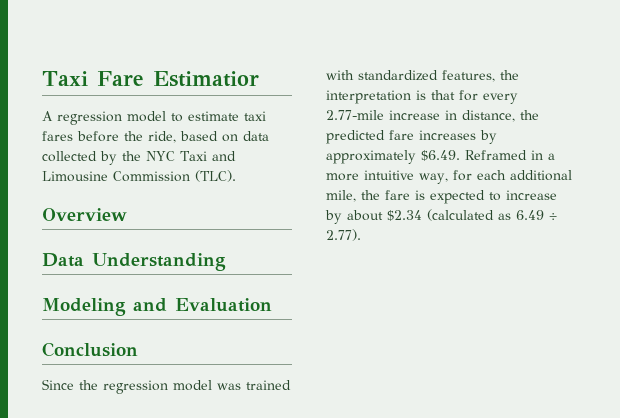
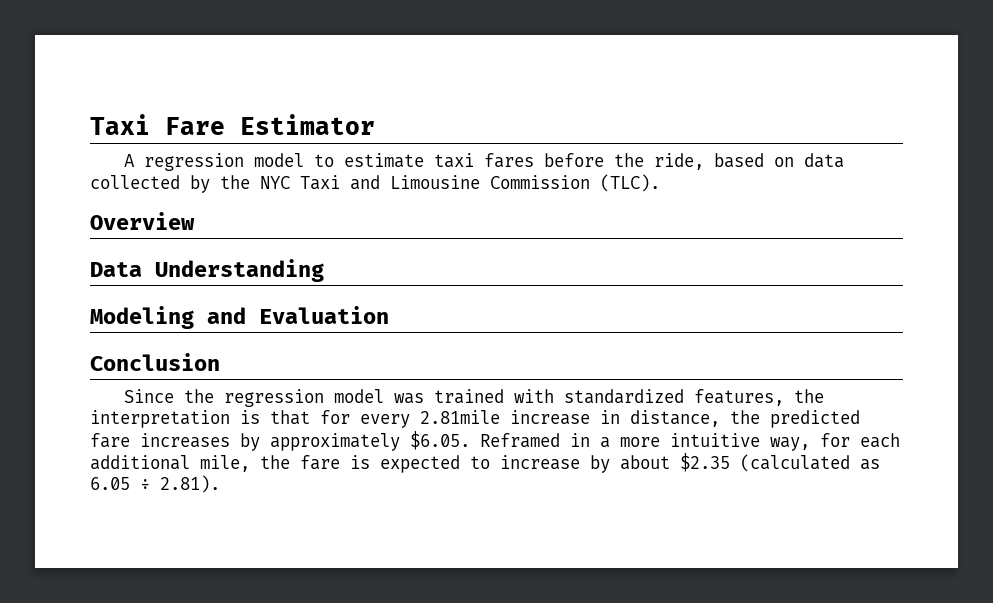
[152,71,259,87] Estimatior -> [240,114,375,135] Estimator
[326,110,384,120] 2.77-mile -> [420,410,500,424] 2.81mile
[421,150,460,161] $6.49. -> [410,431,470,450] $6.05.
[387,210,422,221] $2.34 -> [680,453,730,472] $2.35
[516,210,557,220] [326,229,361,241] 6.49 ÷ 2.77). -> [90,475,220,493] 6.05 ÷ 2.81).

